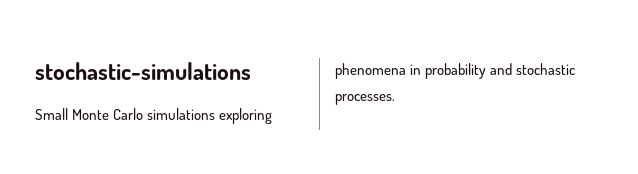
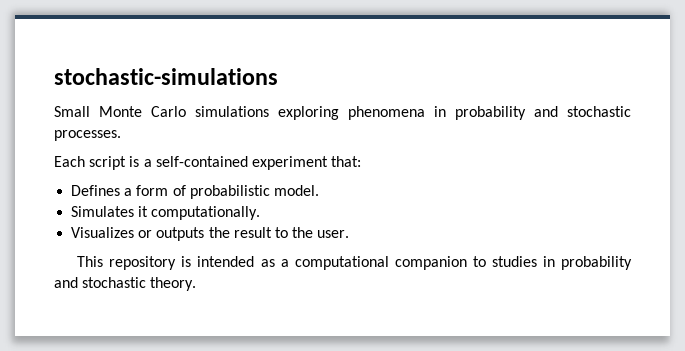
(395, 99) none -> [54,156,362,170] [71,185,319,199] [71,206,261,220] [71,227,350,241] [77,256,633,270] [54,277,197,291] // Each script is a self-contained experiment that: // Defines a form of probabilistic model. // Simulates it computationally. // Visualizes or outputs the result to the user. // This repository is intended as a computational companion to studies in probability and stochastic theory.

